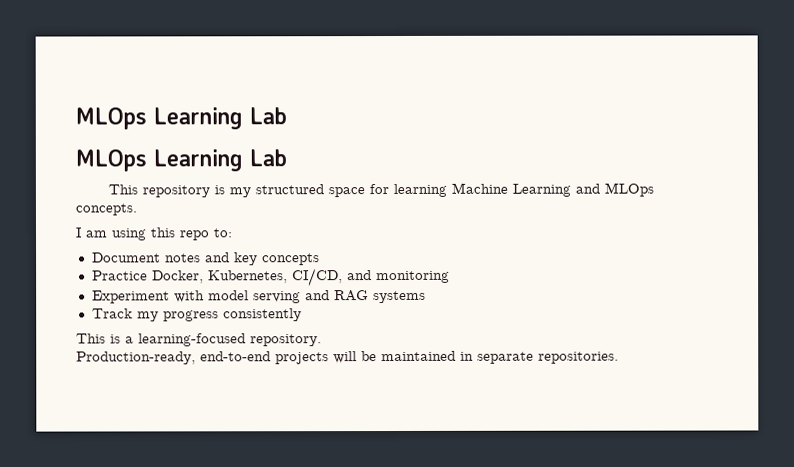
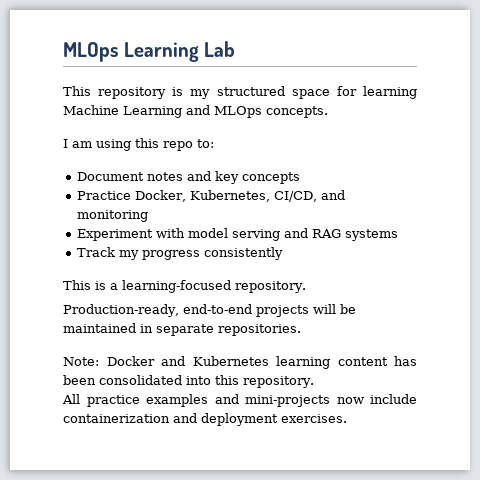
[75,107,287,130] [75,149,287,172] MLOps Learning Lab // MLOps Learning Lab -> [63,41,236,62] MLOps Learning Lab
(619, 357) none -> [63,356,417,369] [63,375,314,388] [62,394,417,407] [63,413,347,426] // Note: Docker and Kubernetes learning content has been consolidated into this repository. // All practice examples and mini-projects now include containerization and deployment exercises.

